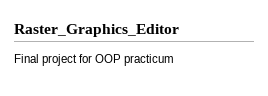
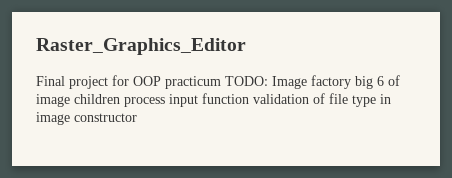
(175, 60) none -> [225,75,400,89] [36,93,391,107] [36,112,137,125] TODO: Image factory big 6 of image children process input function validation of file type in image constructor

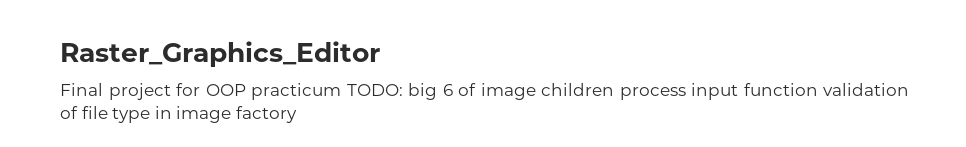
[272,75,351,89] Image factory -> (403, 90) none
[74,113,137,122] constructor -> [235,106,297,123] factory

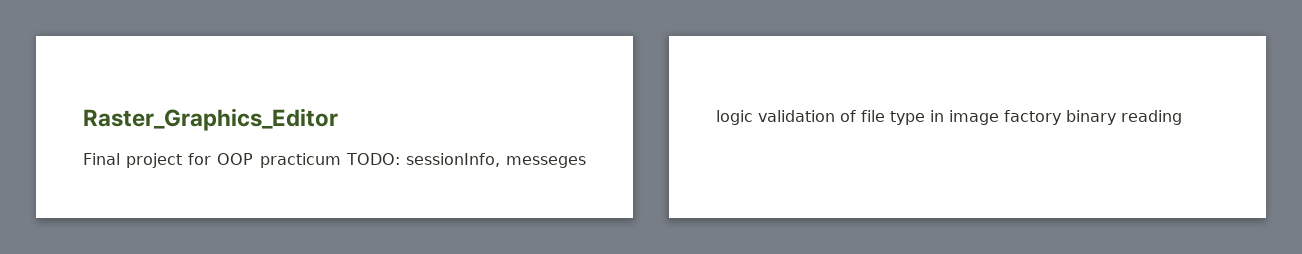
[408,83,818,100] big 6 of image children process input function -> [405,153,586,168] [716,110,753,125] sessionInfo, messeges logic
(297, 114) none -> [1066,110,1182,125] binary reading

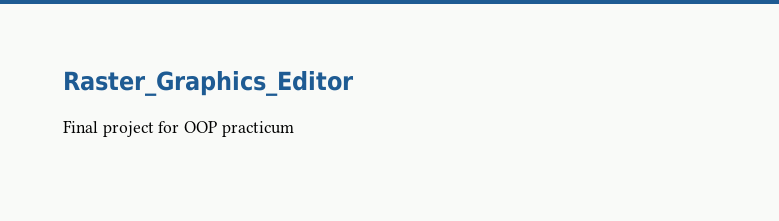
[345,153,586,168] [716,110,1182,125] TODO: sessionInfo, messeges logic validation of file type in image factory binary reading -> (294, 129) none

